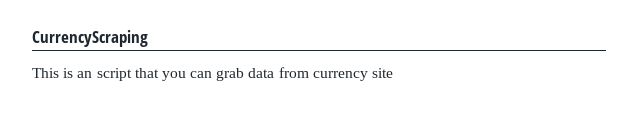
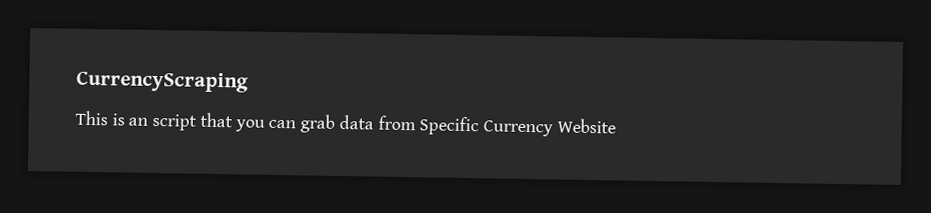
[312,68,394,81] currency site -> [419,116,616,137] Specific Currency Website

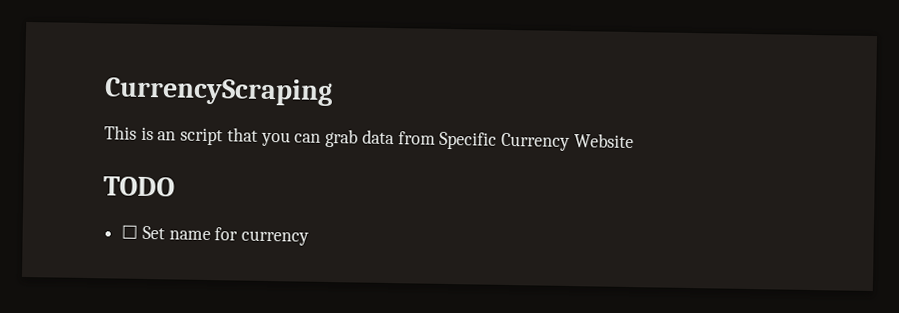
(616, 126) none -> [103,176,175,197] [121,224,310,246] // TODO // ☐ Set name for currency

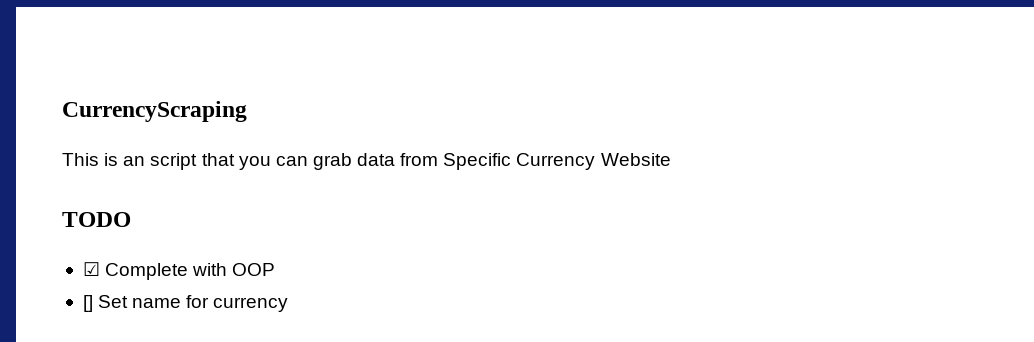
[121,224,139,239] ☐ -> [82,262,276,280] [82,295,93,312] ☑ Complete with OOP // []

